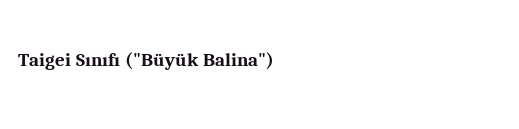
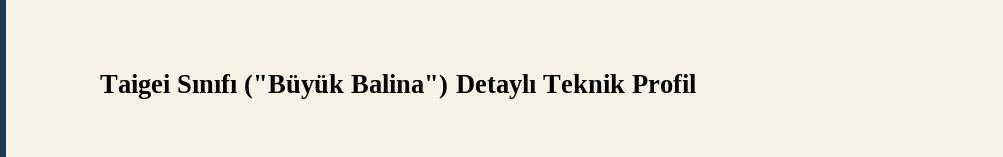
(274, 61) none -> [455,74,696,99] Detaylı Teknik Profil

